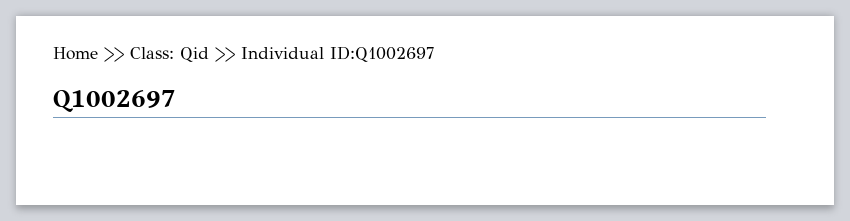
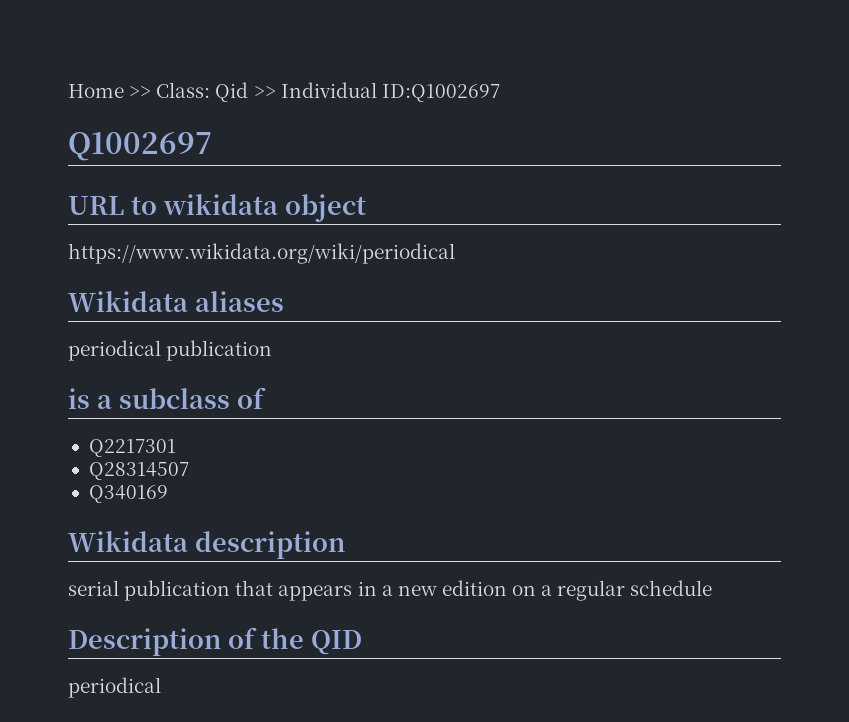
(176, 101) none -> [68,194,366,222] [68,243,455,264] [68,291,284,312] [68,340,273,361] [68,387,266,409] [88,439,176,457] [88,462,189,480] [88,485,168,503] [68,531,345,559] [68,580,713,601] [68,627,362,656] [68,677,161,698] // URL to wikidata object // https://www.wikidata.org/wiki/periodical // Wikidata aliases // periodical publication // is a subclass of // Q2217301 // Q28314507 // Q340169 // Wikidata description // serial publication that appears in a new edition on a regular schedule // Description of the QID // periodical

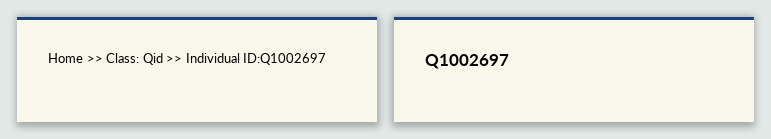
[68,194,366,222] [68,243,455,264] [68,291,284,312] [68,340,273,361] [68,387,266,409] [88,439,176,457] [88,462,189,480] [88,485,168,503] [68,531,345,559] [68,580,713,601] [68,627,362,656] [68,677,161,698] // URL to wikidata object // https://www.wikidata.org/wiki/periodical // Wikidata aliases // periodical publication // is a subclass of // Q2217301 // Q28314507 // Q340169 // Wikidata description // serial publication that appears in a new edition on a regular schedule // Description of the QID // periodical -> (509, 61) none

